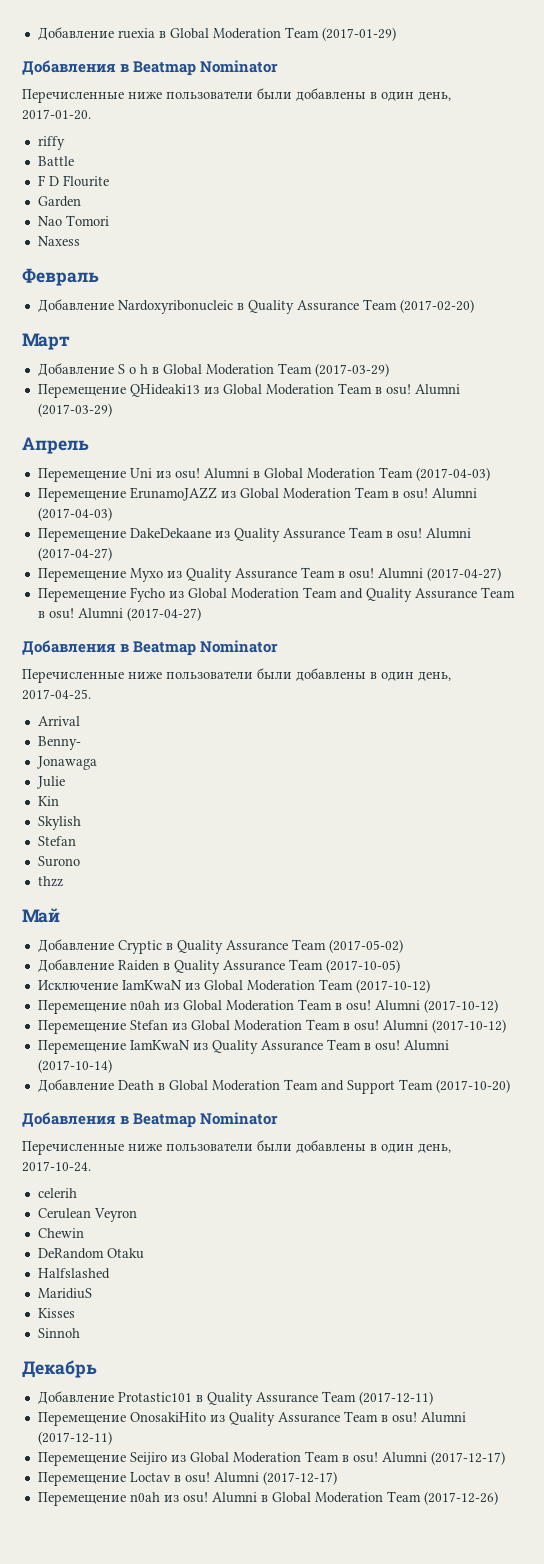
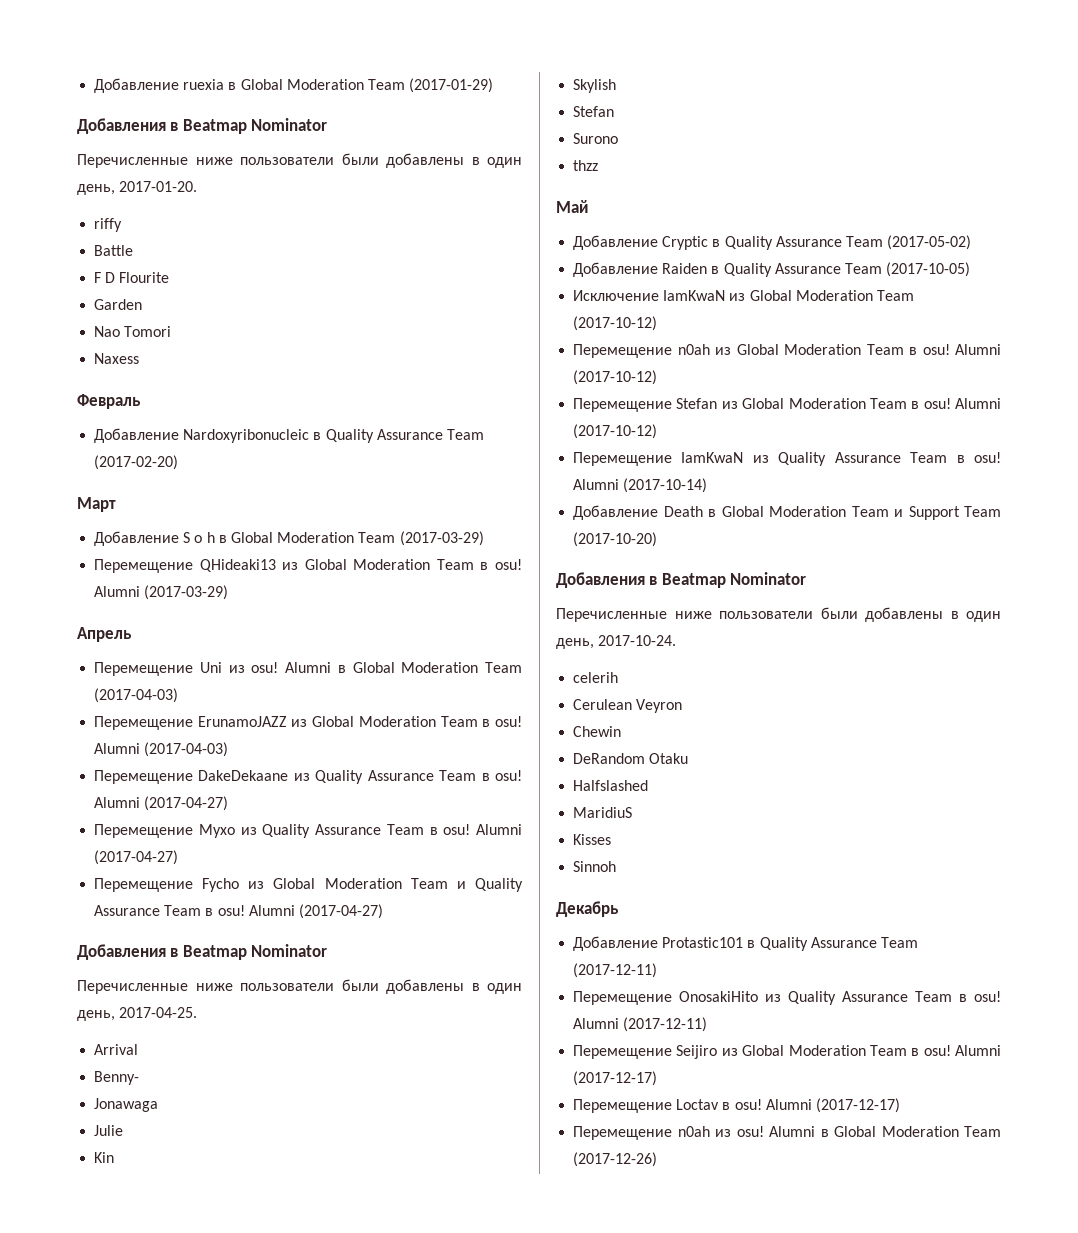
[339,588,363,599] and -> [456,881,466,889] и
[320,1080,344,1091] and -> [894,509,904,517] и

